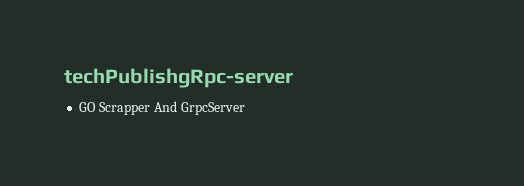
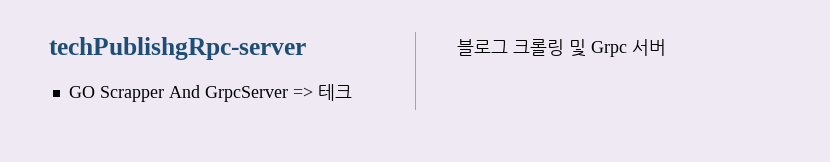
(245, 108) none -> [292,84,352,101] [456,39,666,57] => 테크 블로그 크롤링 및 Grpc 서버

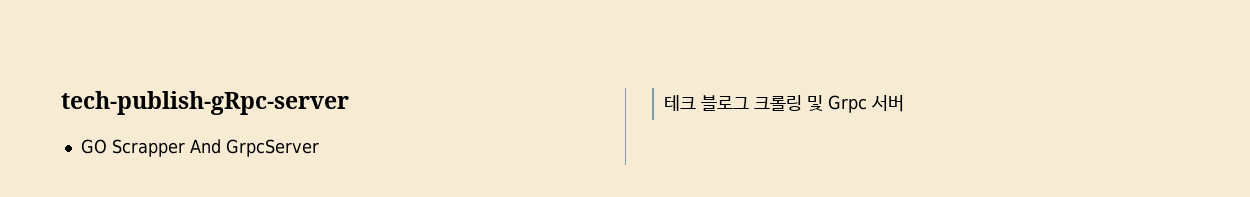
[49,37,306,60] techPublishgRpc-server -> [61,91,349,115] tech-publish-gRpc-server
[292,87,313,98] => -> (319, 148) //

